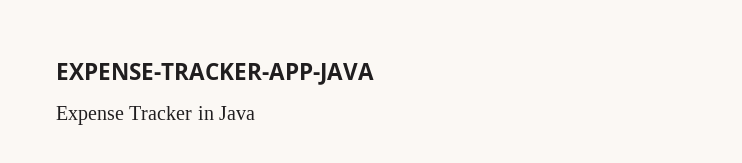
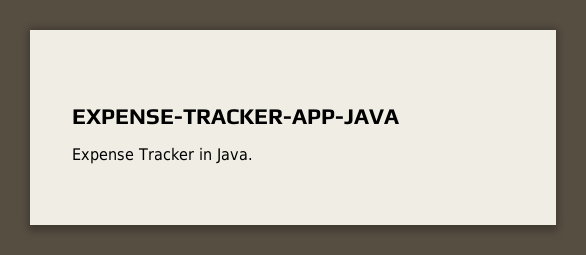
[219,106,256,120] Java -> [215,148,253,164] Java.

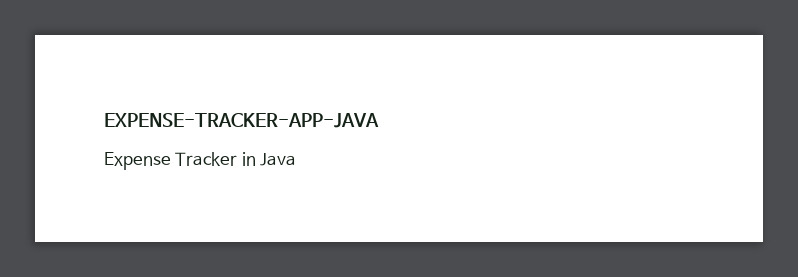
[215,148,253,164] Java. -> [260,153,297,166] Java

